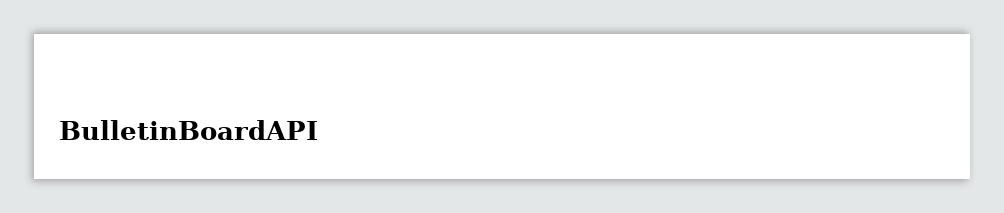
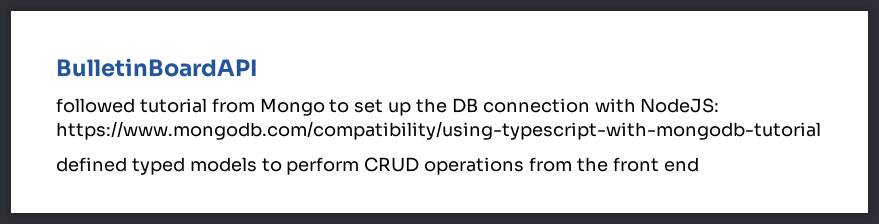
(318, 130) none -> [56,98,720,116] [56,121,821,140] [56,157,699,175] // followed tutorial from Mongo to set up the DB connection with NodeJS: https://www.mongodb.com/compatibility/using-typescript-with-mongodb-tutorial // defined typed models to perform CRUD operations from the front end

